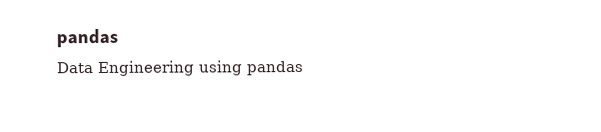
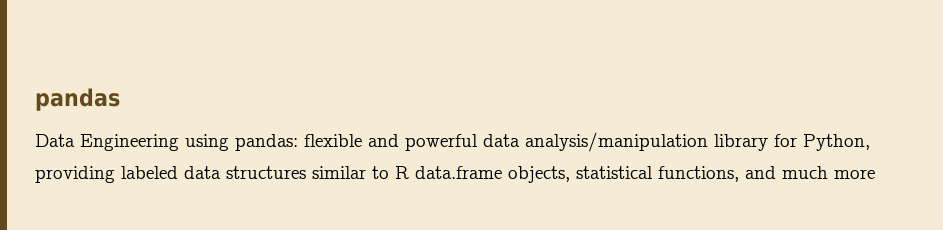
[246,60,304,76] pandas -> [235,132,870,152] [35,166,875,183] pandas: flexible and powerful data analysis/manipulation library for Python, providing labeled data structures similar to R data.frame objects, statistical functions, and much more

